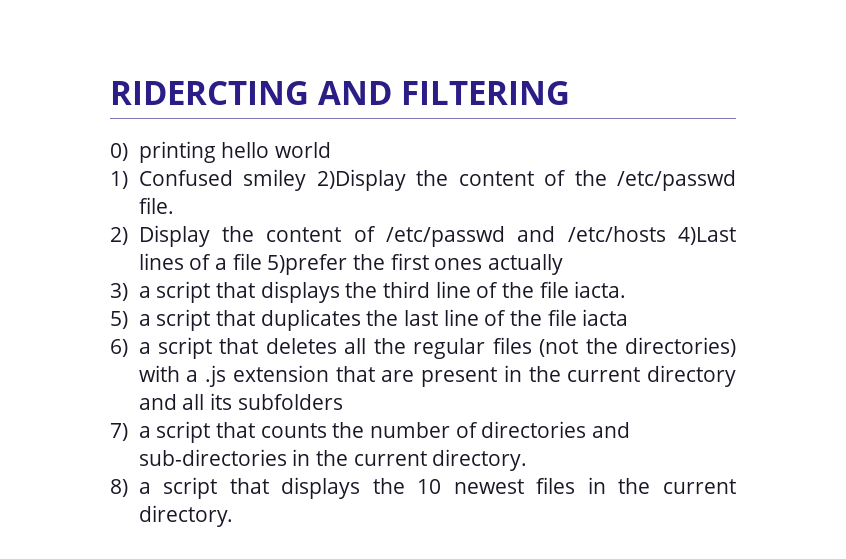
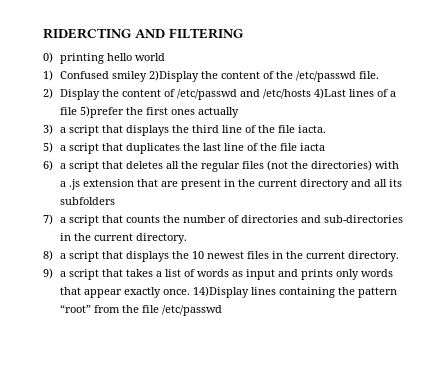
(234, 516) none -> [43,268,394,280] [60,286,398,298] [60,304,223,316] // 9) a script that takes a list of words as input and prints only words that appear exactly once. 14)Display lines containing the pattern “root” from the file /etc/passwd

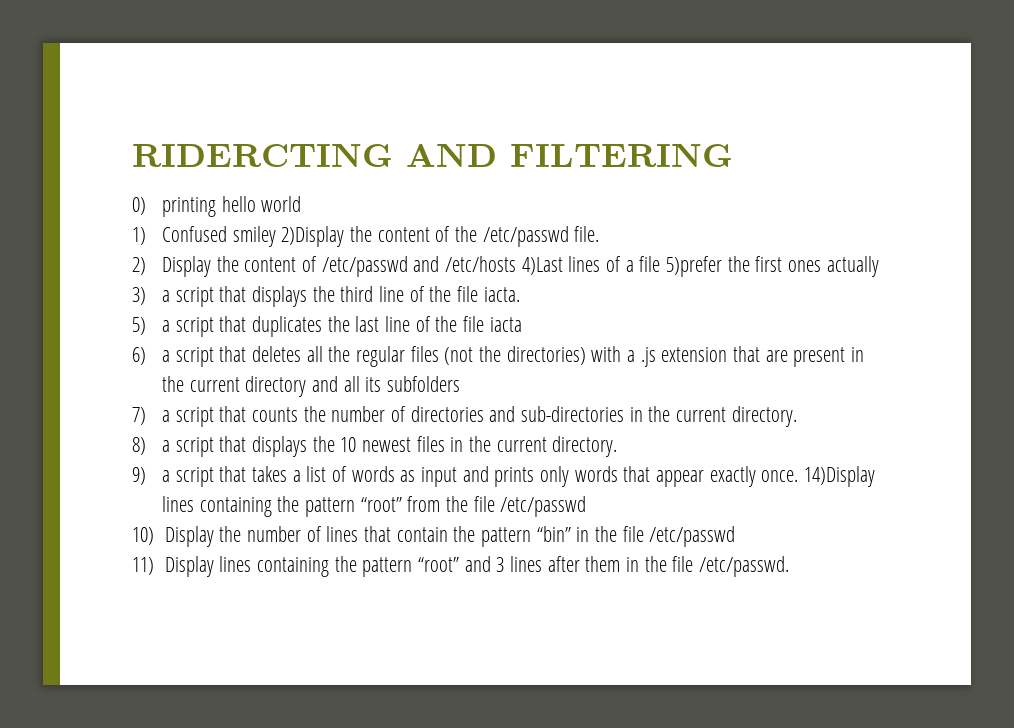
(223, 310) none -> [132,526,736,547] [132,556,789,577] // 10) Display the number of lines that contain the pattern “bin” in the file /etc/passwd // 11) Display lines containing the pattern “root” and 3 lines after them in the file /etc/passwd.

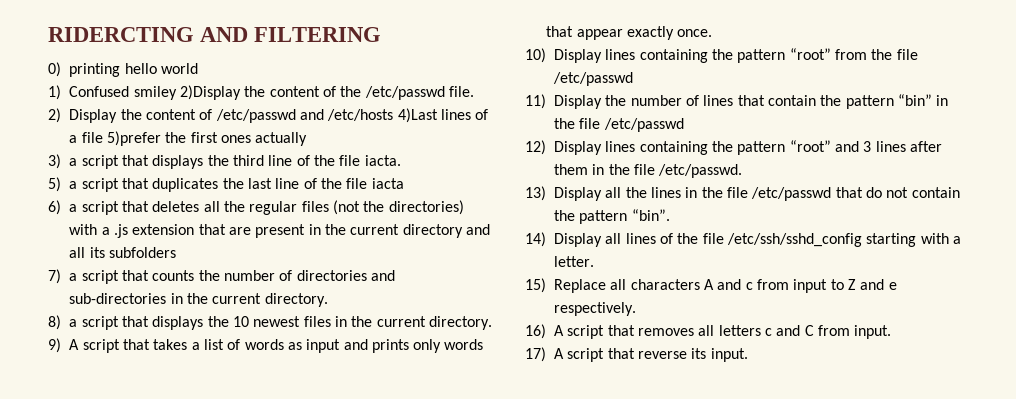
[161,470,170,482] a -> [69,339,80,350] A
[803,466,875,487] 14)Display -> [525,48,602,63] // 10) Display
[132,527,154,545] 10) -> [525,94,546,109] 11)
[132,557,154,575] 11) -> [525,140,546,155] 12)
(789, 566) none -> [525,186,960,201] [554,209,670,224] [525,232,961,247] [554,256,594,267] [525,278,897,293] [554,302,636,316] [525,324,892,339] [525,347,748,362] // 13) Display all the lines in the file /etc/passwd that do not contain the pattern “bin”. // 14) Display all lines of the file /etc/ssh/sshd_config starting with a letter. // 15) Replace all characters A and c from input to Z and e respectively. // 16) A script that removes all letters c and C from input. // 17) A script that reverse its input.

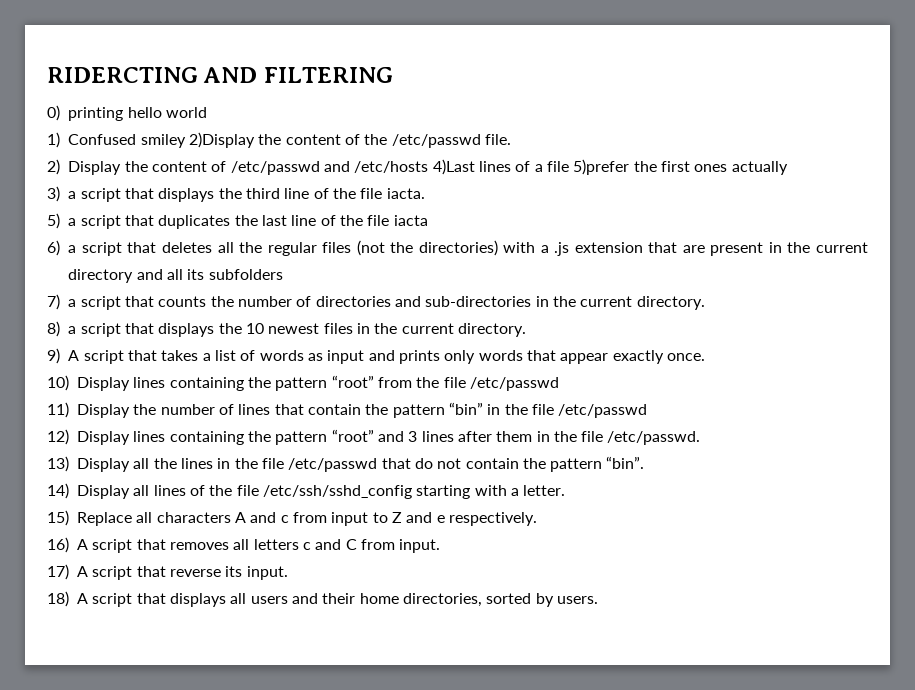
(748, 355) none -> [47,591,598,607] // 18) A script that displays all users and their home directories, sorted by users.

